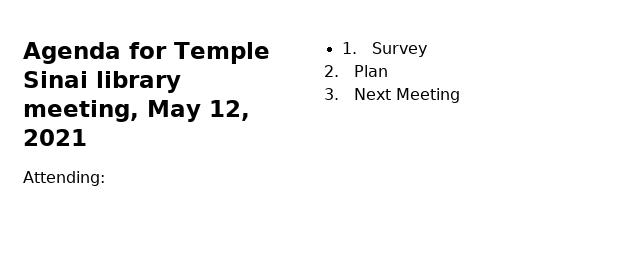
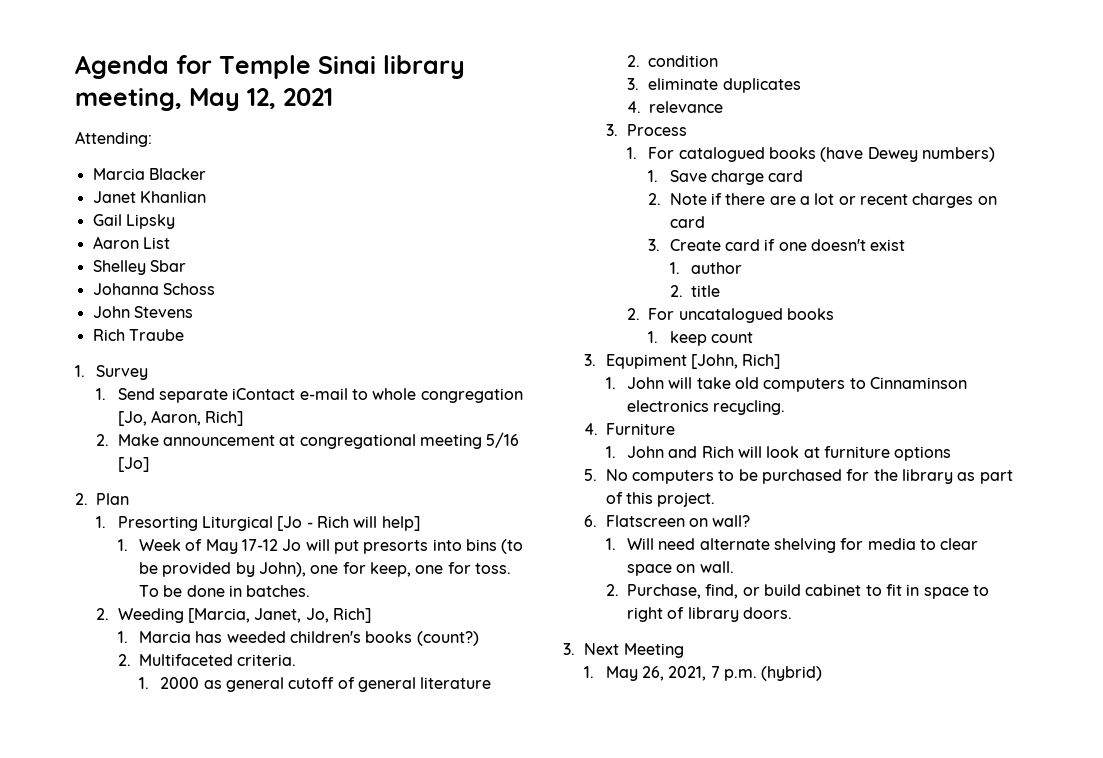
[341,42,427,57] [324,65,388,77] [324,88,460,103] 1. Survey // 2. Plan // 3. Next Meeting -> [92,168,206,180] [92,191,206,203] [92,214,175,229] [92,236,170,249] [92,260,186,275] [92,283,215,295] [92,306,193,318] [92,329,184,341] [75,365,149,380] [96,388,523,403] [117,410,244,426] [96,432,520,449] [117,457,149,472] [75,493,130,505] [96,516,420,531] [117,539,524,554] [138,562,511,577] [138,585,311,597] [96,608,371,623] [117,631,479,646] [117,654,297,666] [138,677,492,692] [626,55,719,67] [626,78,801,93] [626,101,723,113] [605,124,687,136] [626,147,995,162] [648,170,804,185] [648,193,997,208] [669,216,705,228] [648,239,906,251] [669,262,742,274] [669,285,720,297] [626,308,834,323] [648,331,753,346] [584,354,781,369] [605,377,967,392] [626,400,786,415] [584,423,676,435] [605,446,952,461] [584,469,1013,484] [605,492,716,507] [584,515,751,527] [605,538,979,553] [626,561,734,576] [605,584,989,599] [626,607,792,622] [563,643,684,658] [584,666,823,681] Marcia Blacker // Janet Khanlian // Gail Lipsky // Aaron List // Shelley Sbar // Johanna Schoss // John Stevens // Rich Traube // 1. Survey // 1. Send separate iContact e-mail to whole congregation [Jo, Aaron, Rich] // 2. Make announcement at congregational meeting 5/16 [Jo] // 2. Plan // 1. Presorting Liturgical [Jo - Rich will help] // 1. Week of May 17-12 Jo will put presorts into bins (to be provided by John), one for keep, one for toss. To be done in batches. // 2. Weeding [Marcia, Janet, Jo, Rich] // 1. Marcia has weeded children's books (count?) // 2. Multifaceted criteria. // 1. 2000 as general cutoff of general literature // 2. condition // 3. eliminate duplicates // 4. relevance // 3. Process // 1. For catalogued books (have Dewey numbers) // 1. Save charge card // 2. Note if there are a lot or recent charges on card // 3. Create card if one doesn't exist // 1. author // 2. title // 2. For uncatalogued books // 1. keep count // 3. Equpiment [John, Rich] // 1. John will take old computers to Cinnaminson electronics recycling. // 4. Furniture // 1. John and Rich will look at furniture options // 5. No computers to be purchased for the library as part of this project. // 6. Flatscreen on wall? // 1. Will need alternate shelving for media to clear space on wall. // 2. Purchase, find, or build cabinet to fit in space to right of library doors. // 3. Next Meeting // 1. May 26, 2021, 7 p.m. (hybrid)

